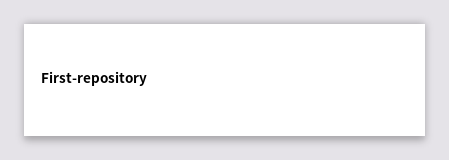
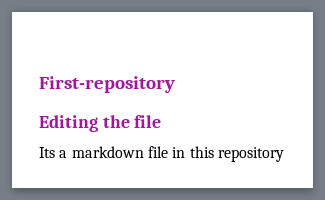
(147, 78) none -> [39,115,162,132] [39,146,284,162] // Editing the file // Its a markdown file in this repository

